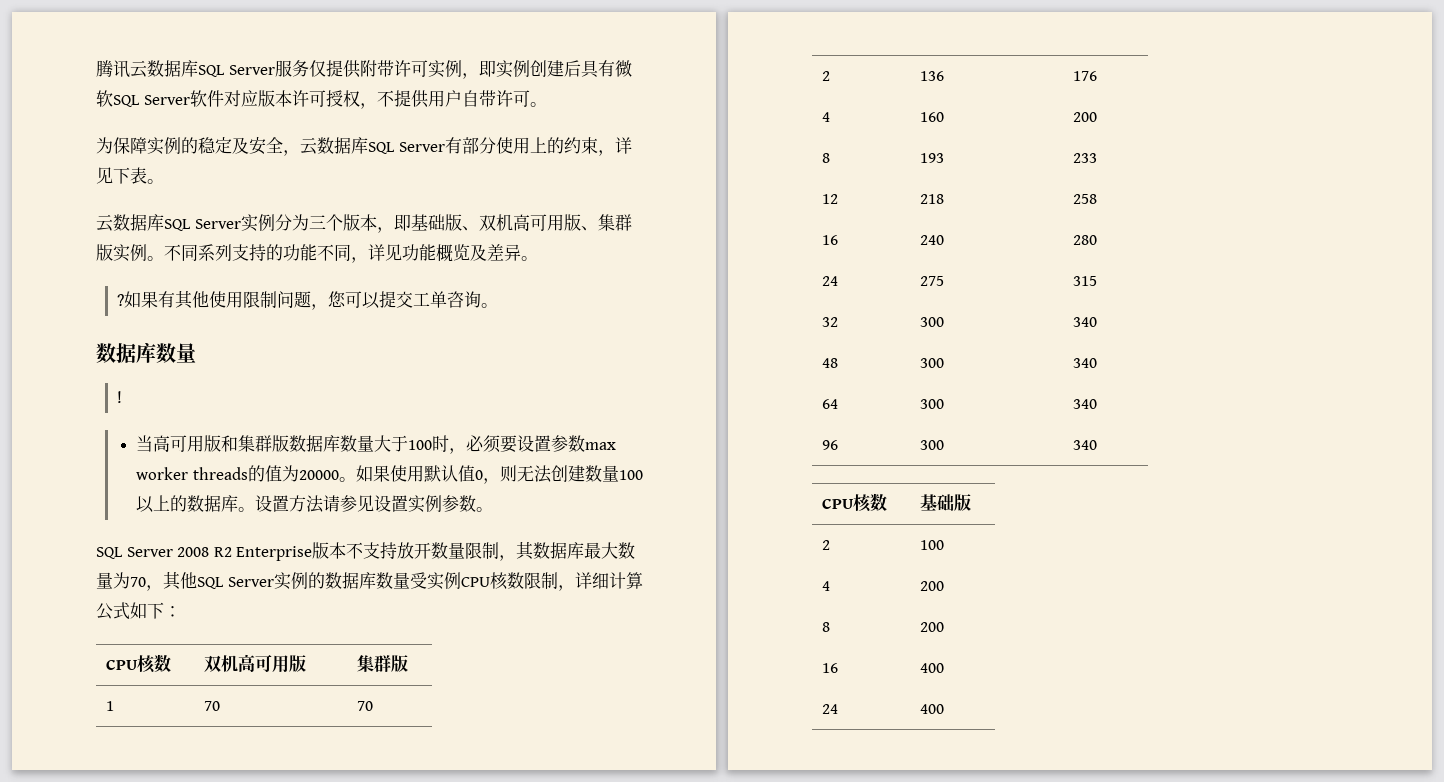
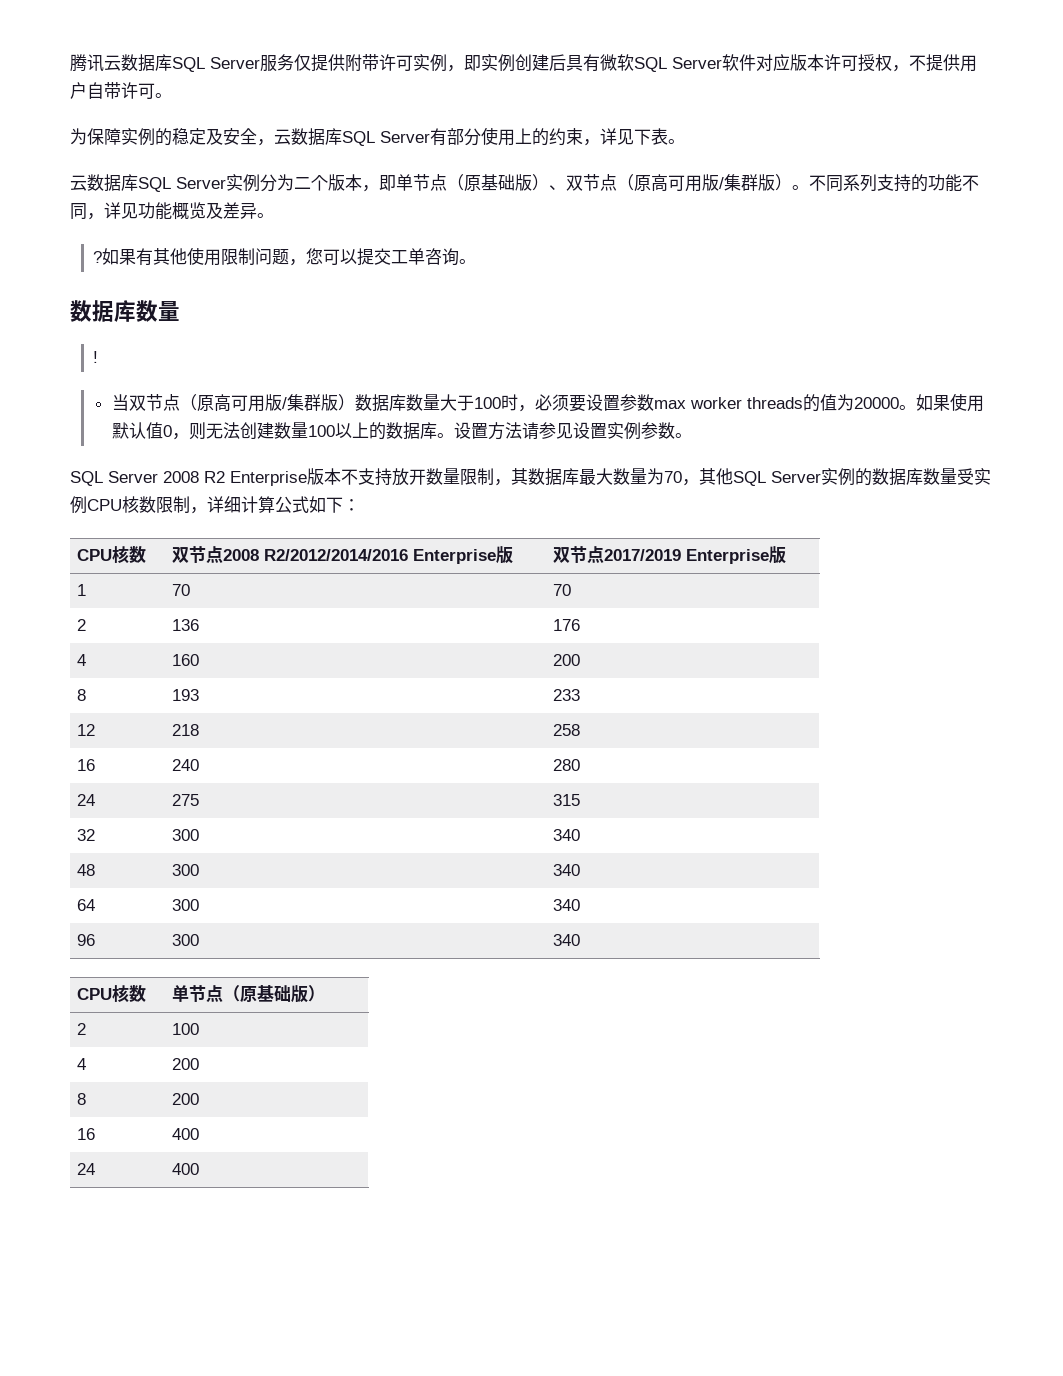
[308,215,326,229] 三 -> [294,177,311,189] 二
[410,214,632,231] [96,244,147,262] 基础版、双机高可用版、集群版实例 -> [396,174,792,192] 单节点（原基础版）、双节点（原高可用版/集群版）
[152,435,289,452] 高可用版和集群版 -> [128,394,355,412] 双节点（原高可用版/集群版）
[221,654,307,673] [357,655,392,672] 机高可用版 | 集群 -> [188,546,513,564] [552,546,769,564] 节点2008 R2/2012/2014/2016 Enterprise版 | 双节点2017/2019 Enterprise
[920,494,972,511] 基础版 -> [171,985,325,1003] 单节点（原基础版）

